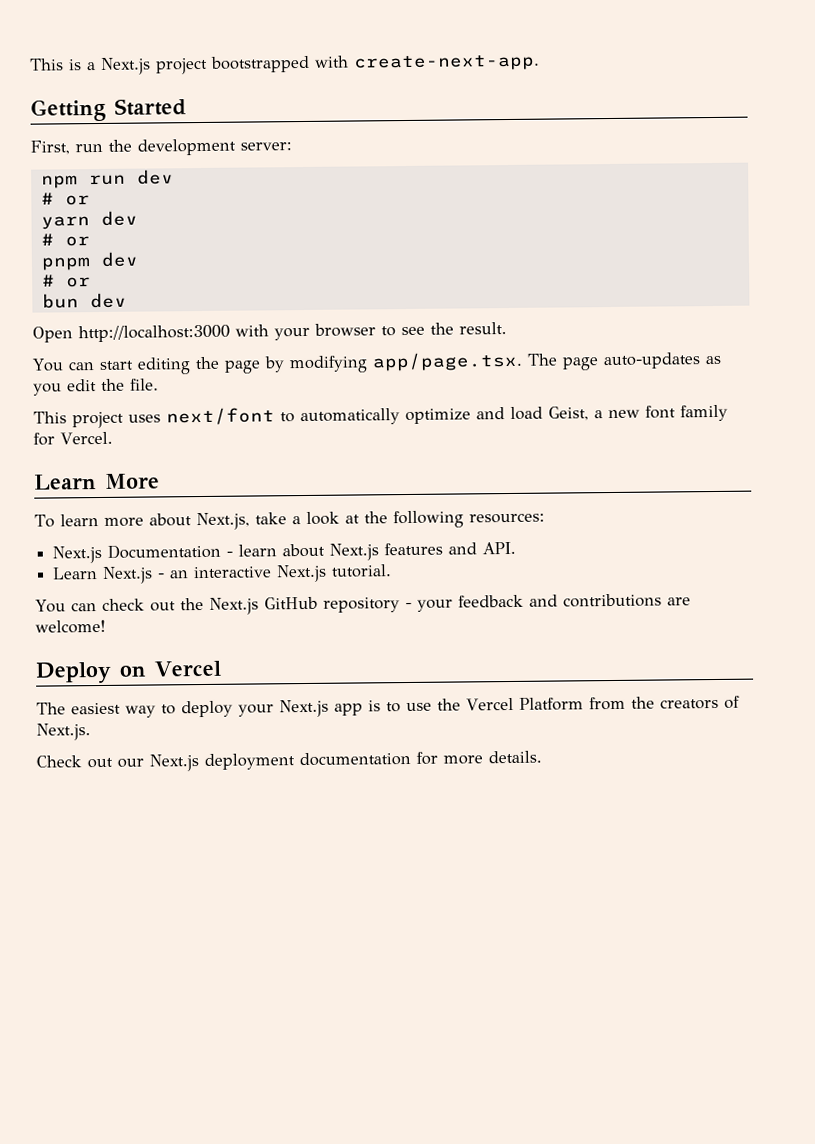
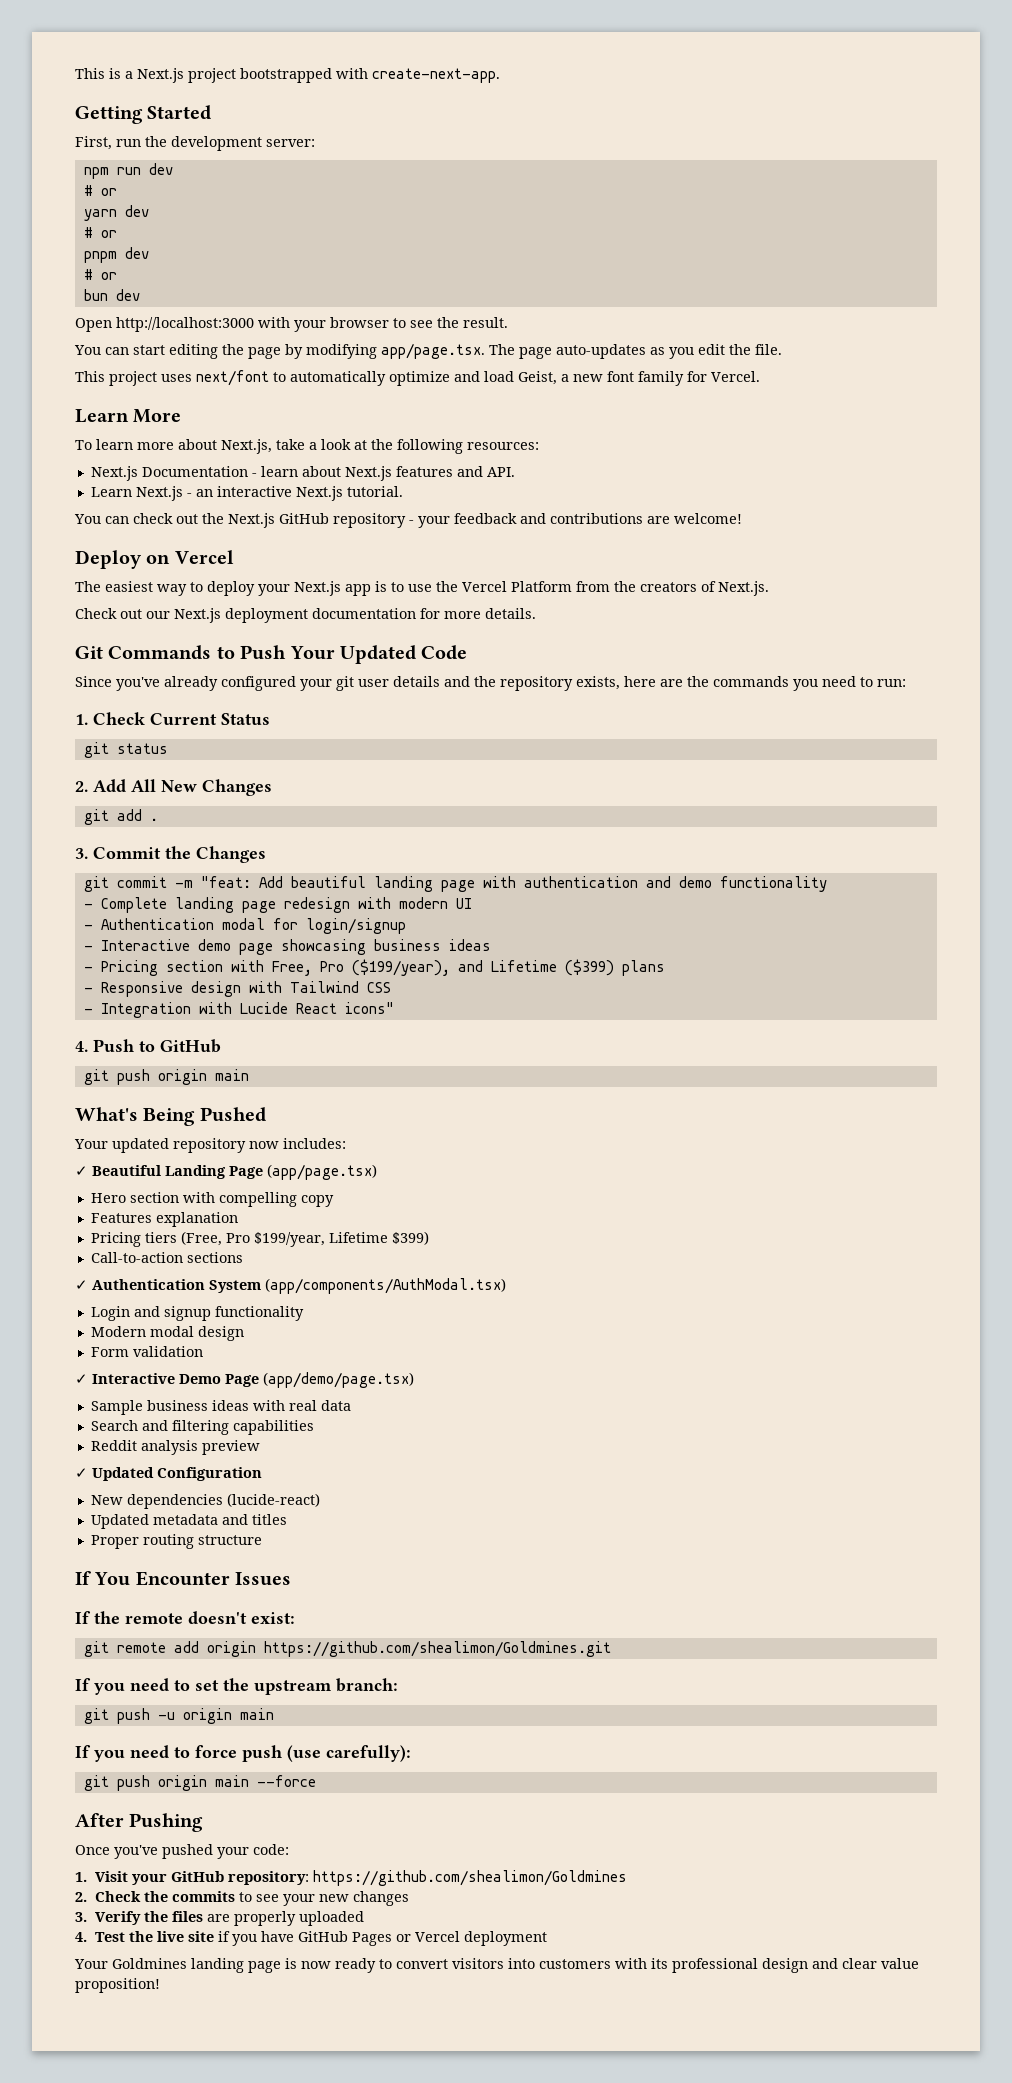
(542, 757) none -> [75,645,468,664] [75,676,906,691] [75,712,270,725] [83,742,168,758] [75,779,272,796] [83,809,158,825] [75,846,266,863] [83,876,827,892] [83,897,472,913] [83,918,406,934] [83,939,491,955] [83,959,665,976] [83,981,391,997] [83,1002,394,1018] [75,1039,221,1053] [83,1069,249,1085] [75,1107,266,1126] [74,1138,346,1153] [75,1164,377,1180] [90,1192,334,1207] [90,1212,238,1227] [90,1231,429,1247] [90,1252,243,1263] [75,1278,506,1294] [90,1306,304,1321] [90,1326,244,1341] [90,1346,203,1357] [75,1372,414,1388] [90,1400,351,1415] [90,1420,314,1435] [90,1440,260,1455] [75,1467,262,1481] [90,1493,320,1509] [90,1514,287,1529] [90,1534,262,1549] [75,1571,292,1586] [75,1611,295,1624] [83,1641,611,1657] [75,1678,398,1695] [83,1708,274,1724] [75,1745,411,1762] [83,1775,316,1791] [75,1813,204,1832] [75,1844,289,1859] [75,1870,628,1886] [75,1891,410,1906] [75,1911,365,1926] [75,1931,548,1946] [74,1958,919,1973] [75,1978,160,1993] // Git Commands to Push Your Updated Code // Since you've already configured your git user details and the repository exists, here are the commands you need to run: // 1. Check Current Status // git status // 2. Add All New Changes // git add . // 3. Commit the Changes // git commit -m "feat: Add beautiful landing page with authentication and demo functionality // - Complete landing page redesign with modern UI // - Authentication modal for login/signup // - Interactive demo page showcasing business ideas // - Pricing section with Free, Pro ($199/year), and Lifetime ($399) plans // - Responsive design with Tailwind CSS // - Integration with Lucide React icons" // 4. Push to GitHub // git push origin main // What's Being Pushed // Your updated repository now includes: // ✓ Beautiful Landing Page (app/page.tsx) // Hero section with compelling copy // Features explanation // Pricing tiers (Free, Pro $199/year, Lifetime $399) // Call-to-action sections // ✓ Authentication System (app/components/AuthModal.tsx) // Login and signup functionality // Modern modal design // Form validation // ✓ Interactive Demo Page (app/demo/page.tsx) // Sample business ideas with real data // Search and filtering capabilities // Reddit analysis preview // ✓ Updated Configuration // New dependencies (lucide-react) // Updated metadata and titles // Proper routing structure // If You Encounter Issues // If the remote doesn't exist: // git remote add origin https://github.com/shealimon/Goldmines.git // If you need to set the upstream branch: // git push -u origin main // If you need to force push (use carefully): // git push origin main --force // After Pushing // Once you've pushed your code: // 1. Visit your GitHub repository: https://github.com/shealimon/Goldmines // 2. Check the commits to see your new changes // 3. Verify the files are properly uploaded // 4. Test the live site if you have GitHub Pages or Vercel deployment // Your Goldmines landing page is now ready to convert visitors into customers with its professional design and clear value proposition!

